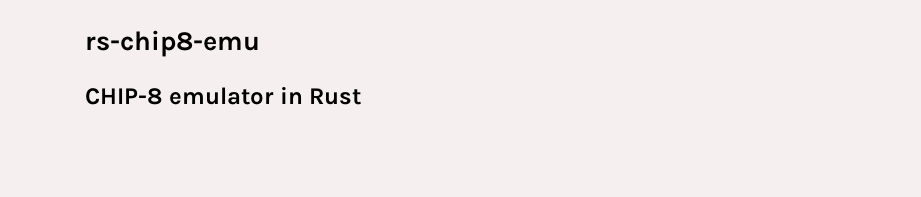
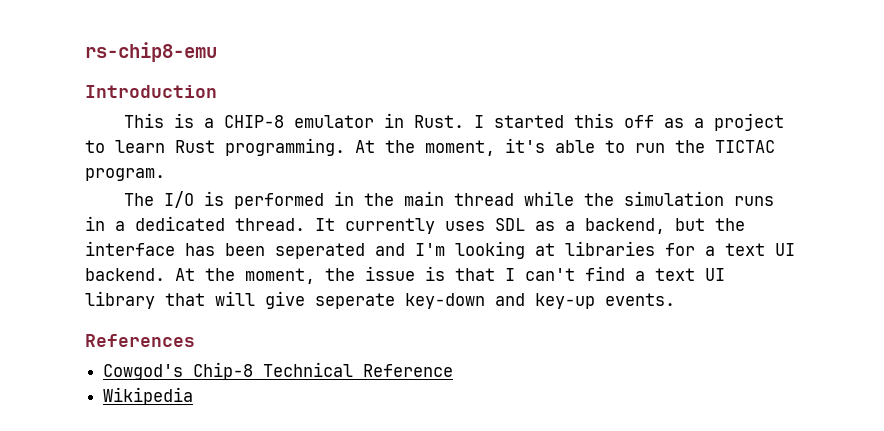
[85,86,362,105] CHIP-8 emulator in Rust -> [85,85,217,98] [124,113,785,131] [85,138,775,156] [85,168,165,181] [124,191,775,209] [85,216,745,234] [85,241,795,259] [85,266,725,284] [85,291,675,309] [85,334,195,347] [103,362,454,380] [103,387,194,405] Introduction // This is a CHIP-8 emulator in Rust. I started this off as a project to learn Rust programming. At the moment, it's able to run the TICTAC program. // The I/O is performed in the main thread while the simulation runs in a dedicated thread. It currently uses SDL as a backend, but the interface has been seperated and I'm looking at libraries for a text UI backend. At the moment, the issue is that I can't find a text UI library that will give seperate key-down and key-up events. // References // Cowgod's Chip-8 Technical Reference // Wikipedia

